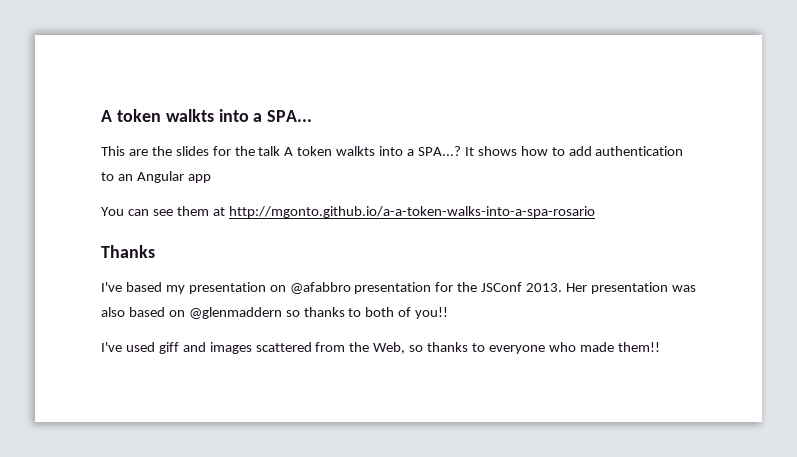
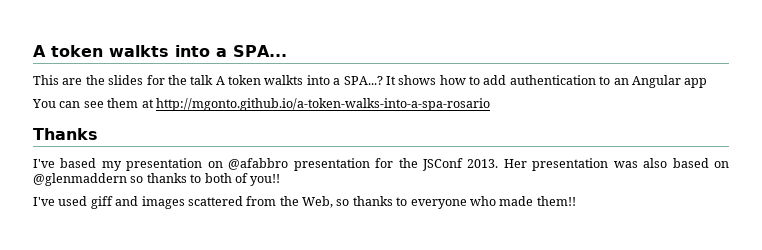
[228,206,595,218] http://mgonto.github.io/a-a-token-walks-into-a-spa-rosario -> [155,98,490,111] http://mgonto.github.io/a-token-walks-into-a-spa-rosario

